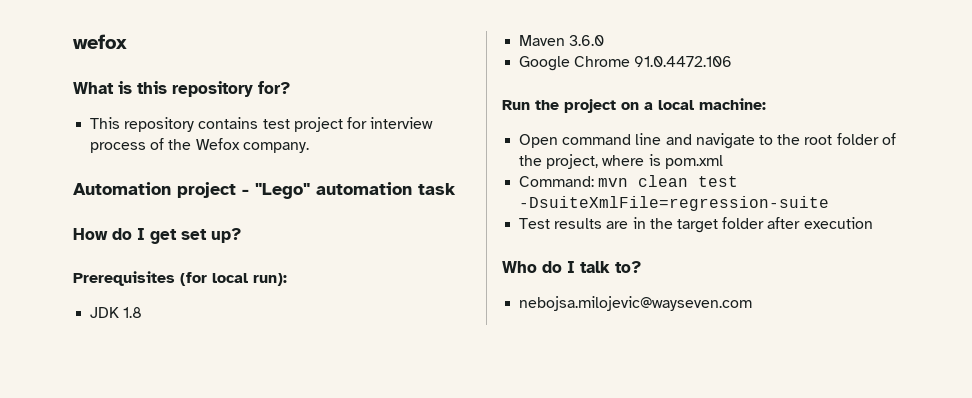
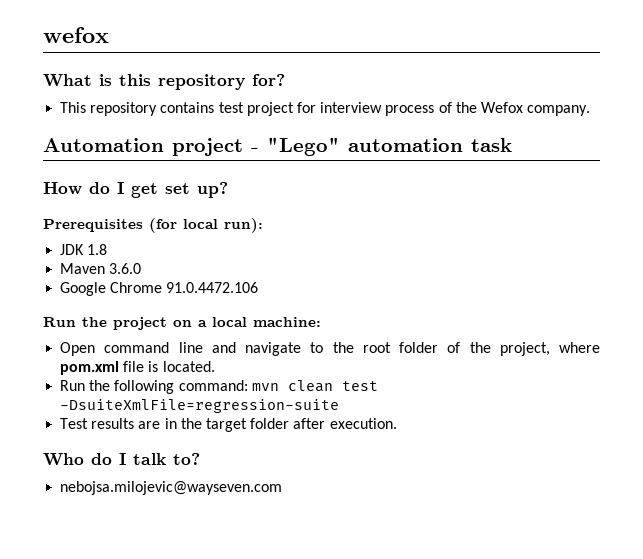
[648,154,723,169] [519,176,595,187] is pom.xml // Command: -> [60,361,215,375] [60,380,248,394] pom.xml file is located. // Run the following command:
[803,217,873,229] execution -> [329,418,397,429] execution.

